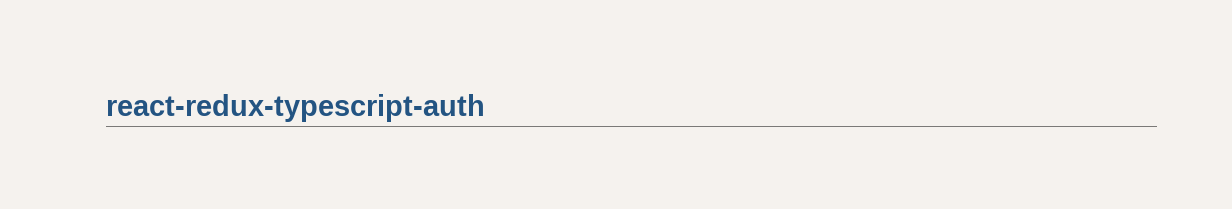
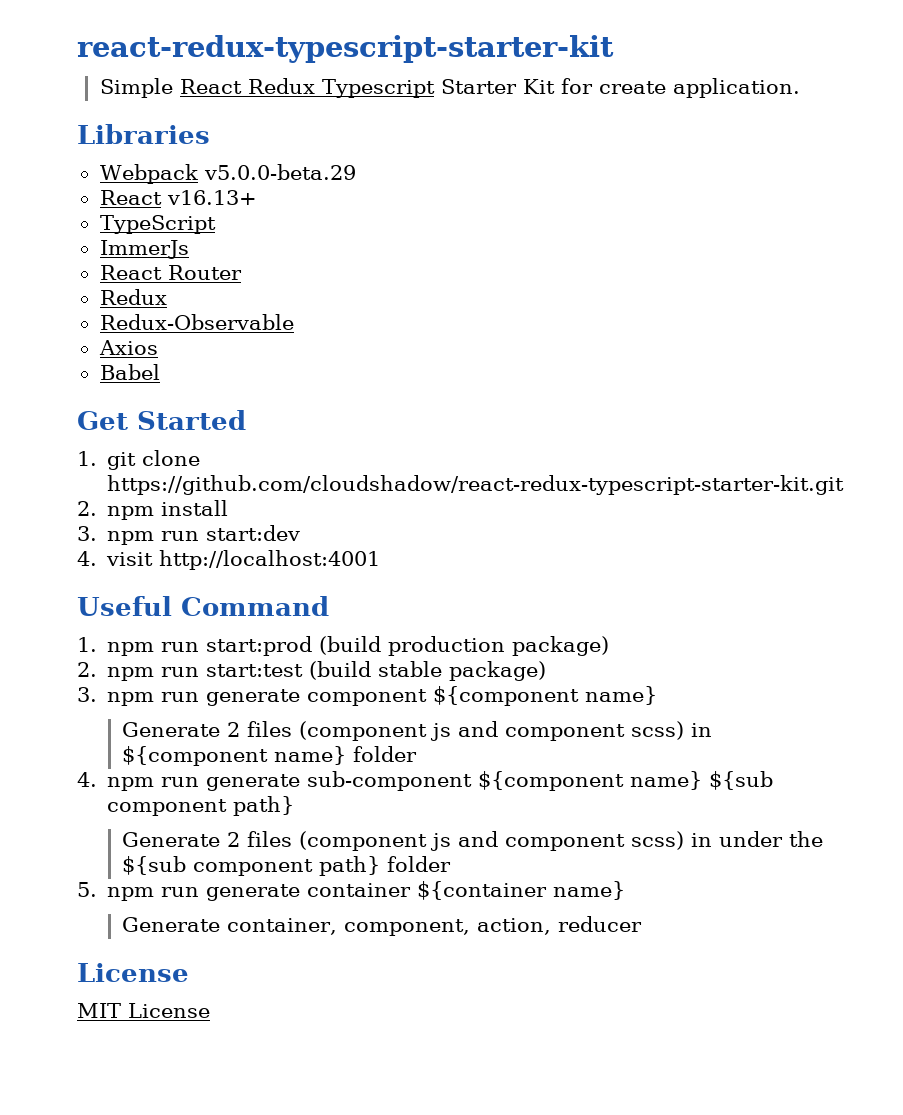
[106,94,485,122] react-redux-typescript-auth -> [77,35,614,63] [99,78,800,98] [77,124,210,144] [99,164,356,184] [99,190,257,205] [99,215,216,234] [99,240,189,259] [99,265,242,280] [99,289,167,305] [99,314,294,330] [98,340,158,355] [99,364,160,380] [77,410,246,430] [77,450,201,470] [107,475,845,495] [77,500,229,520] [77,525,301,545] [77,550,381,570] [77,596,329,616] [77,636,610,656] [77,661,547,681] [77,686,658,706] [122,721,713,741] [122,746,418,766] [77,771,774,791] [107,796,295,816] [122,831,824,851] [122,856,452,876] [77,881,626,901] [122,916,643,936] [77,963,189,982] [77,1003,210,1018] react-redux-typescript-starter-kit // Simple React Redux Typescript Starter Kit for create application. // Libraries // Webpack v5.0.0-beta.29 // React v16.13+ // TypeScript // ImmerJs // React Router // Redux // Redux-Observable // Axios // Babel // Get Started // 1. git clone https://github.com/cloudshadow/react-redux-typescript-starter-kit.git // 2. npm install // 3. npm run start:dev // 4. visit http://localhost:4001 // Useful Command // 1. npm run start:prod (build production package) // 2. npm run start:test (build stable package) // 3. npm run generate component ${component name} // Generate 2 files (component js and component scss) in ${component name} folder // 4. npm run generate sub-component ${component name} ${sub component path} // Generate 2 files (component js and component scss) in under the ${sub component path} folder // 5. npm run generate container ${container name} // Generate container, component, action, reducer // License // MIT License

